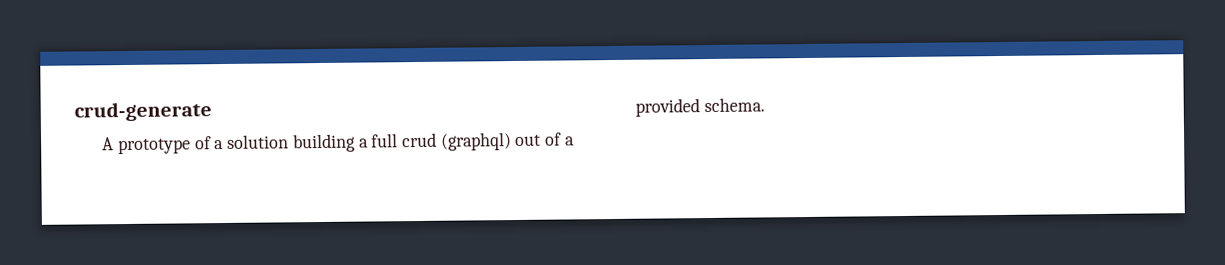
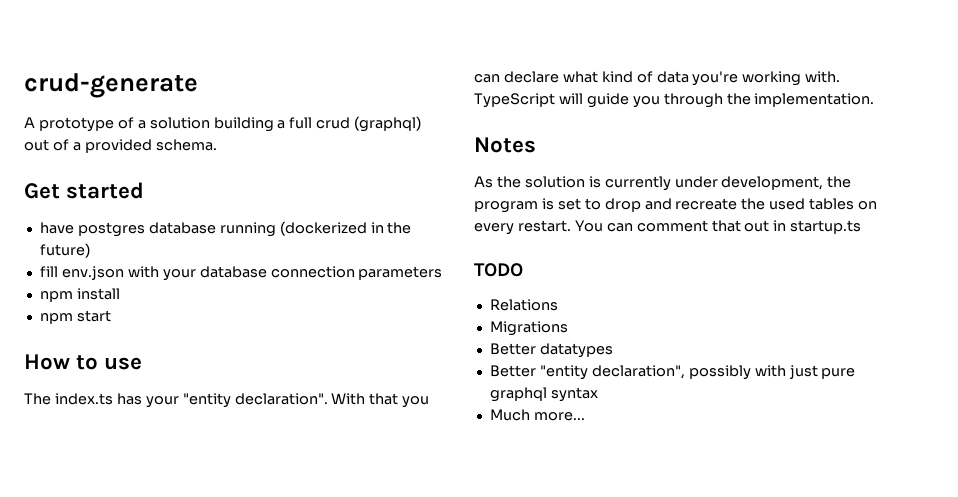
(765, 105) none -> [24,182,145,199] [39,221,412,237] [39,243,90,258] [39,266,443,281] [39,288,120,302] [39,310,111,324] [24,354,143,370] [24,393,430,408] [474,71,841,86] [474,93,875,108] [474,137,536,153] [474,176,852,191] [474,198,878,213] [474,220,862,235] [474,263,523,277] [489,299,558,311] [489,321,568,336] [489,343,613,358] [489,365,856,380] [489,387,598,402] [489,409,585,421] // Get started // have postgres database running (dockerized in the future) // fill env.json with your database connection parameters // npm install // npm start // How to use // The index.ts has your "entity declaration". With that you can declare what kind of data you're working with. TypeScript will guide you through the implementation. // Notes // As the solution is currently under development, the program is set to drop and recreate the used tables on every restart. You can comment that out in startup.ts // TODO // Relations // Migrations // Better datatypes // Better "entity declaration", possibly with just pure graphql syntax // Much more...

